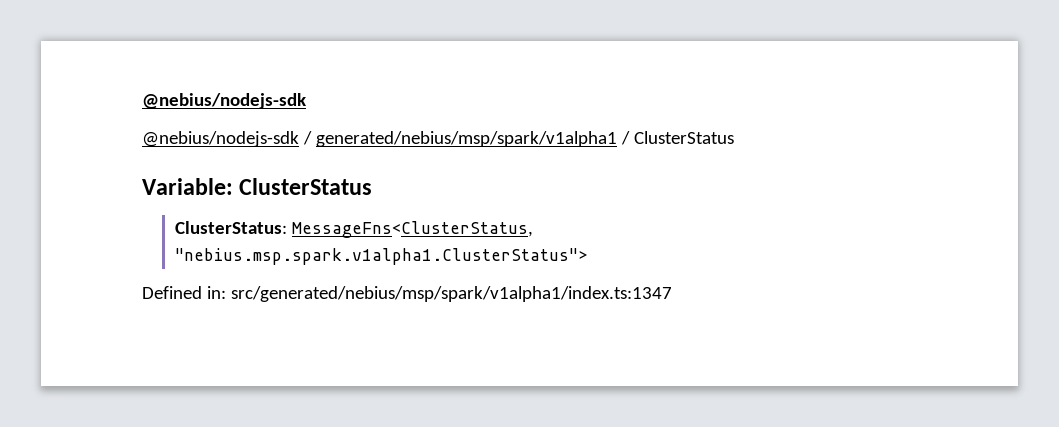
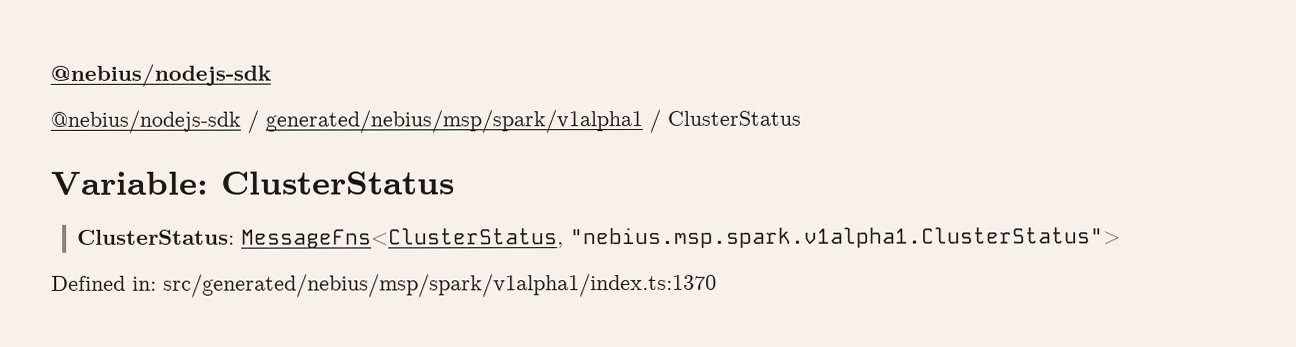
[230,286,672,302] src/generated/nebius/msp/spark/v1alpha1/index.ts:1347 -> [163,272,717,298] src/generated/nebius/msp/spark/v1alpha1/index.ts:1370

